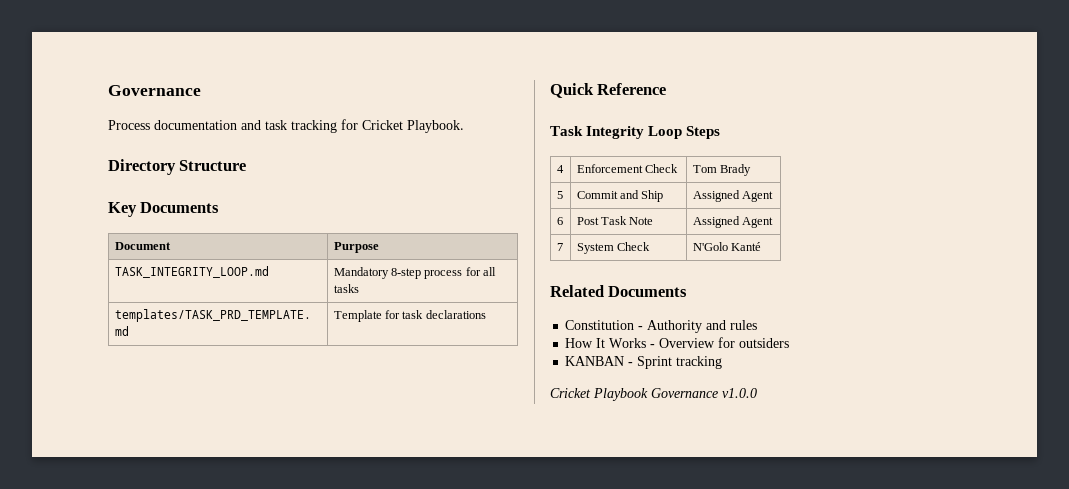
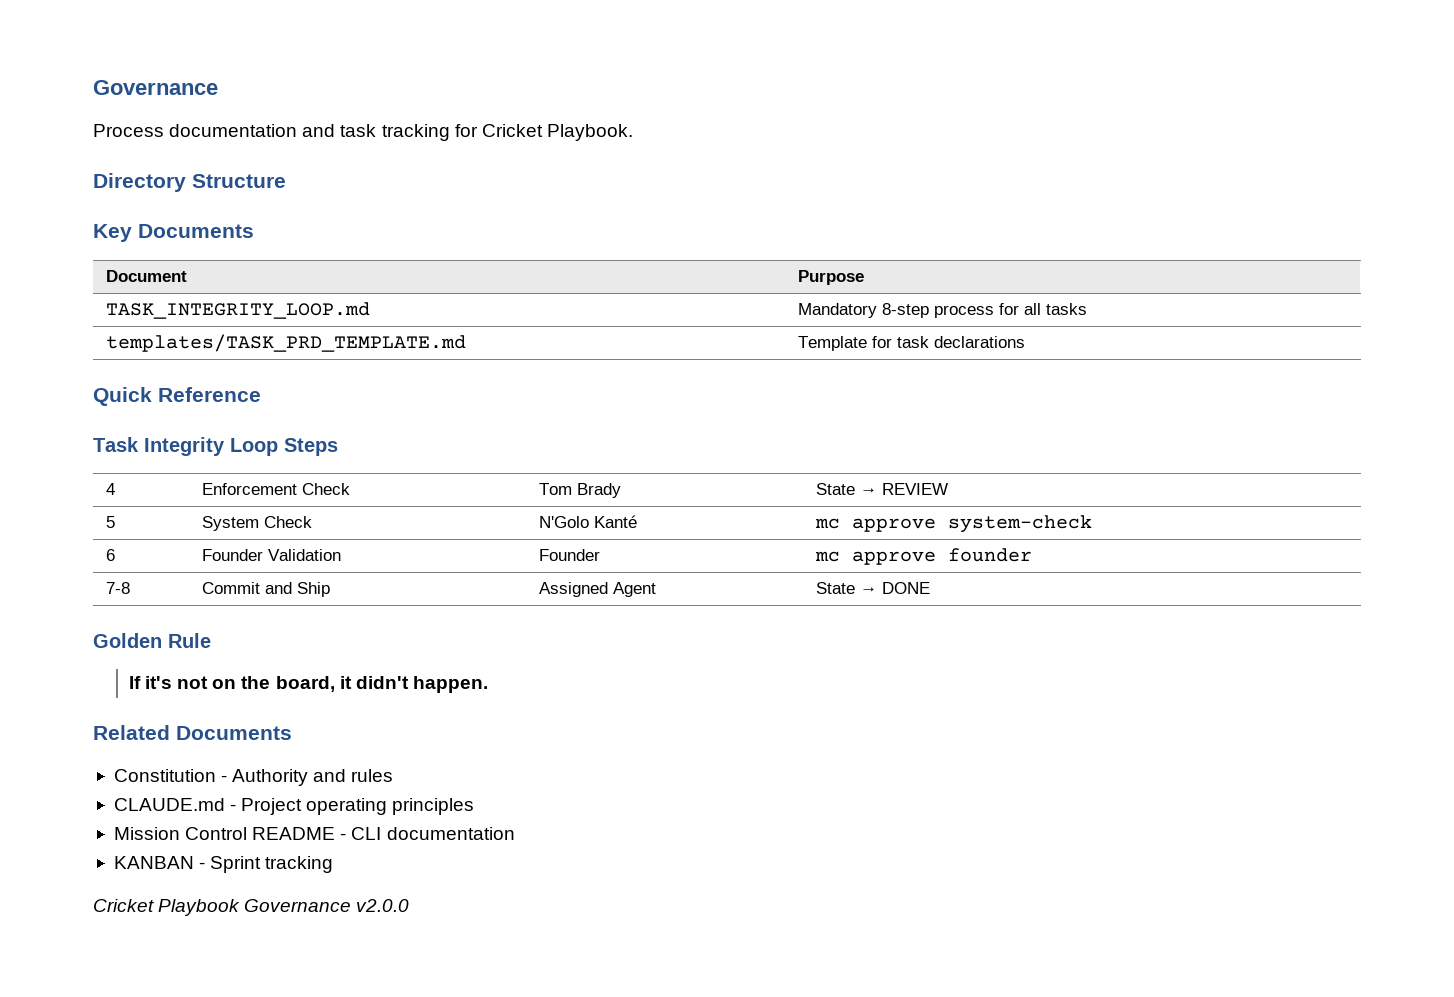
[556,191,563,199] // 5 -> [815,483,948,495] [105,516,115,528] [201,516,312,531] [538,515,637,528] [814,515,1092,533] [105,549,115,561] [201,549,341,561] [538,549,600,561] [814,548,1032,565] [105,582,130,594] | State → REVIEW // 5 | System Check | N'Golo Kanté | mc approve system-check // 6 | Founder Validation | Founder | mc approve founder // 7-8
[556,217,563,225] [576,216,654,225] [692,216,774,228] [556,243,563,251] [576,242,651,254] [692,242,762,251] // 6 | Post Task Note | Assigned Agent // 7 | System Check | N'Golo Kanté -> [815,582,930,594] [93,633,211,648] [128,676,488,693] | State → DONE // Golden Rule // If it's not on the board, it didn't happen.
[565,337,790,348] How It Works - Overview for outsiders -> [113,798,475,815] [113,827,515,840] CLAUDE.md - Project operating principles // Mission Control README - CLI documentation
[722,388,757,398] v1.0.0 -> [356,899,410,912] v2.0.0

